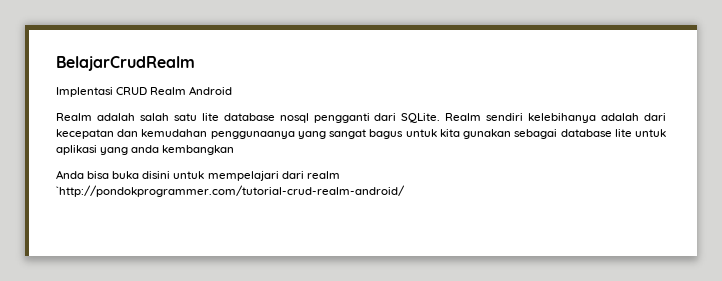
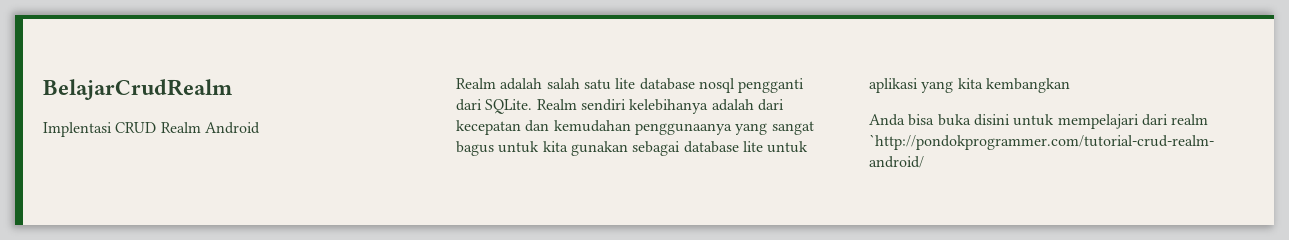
[131,145,160,153] anda -> [957,78,983,89] kita

